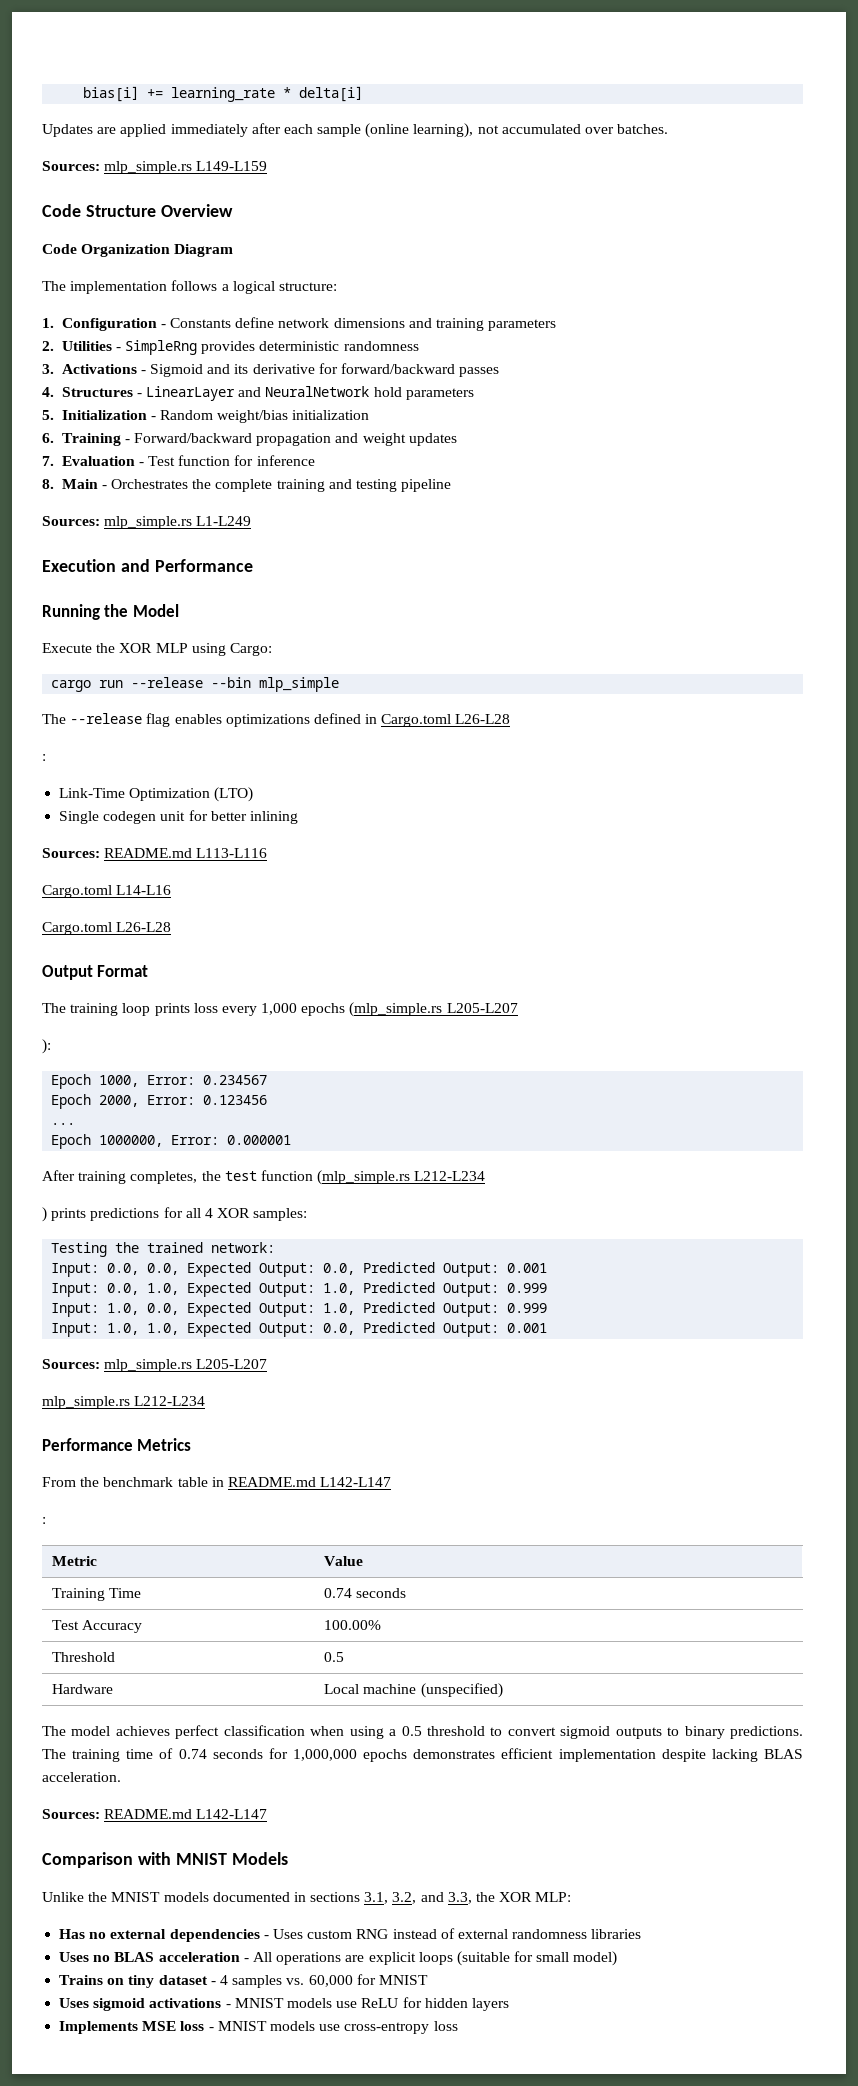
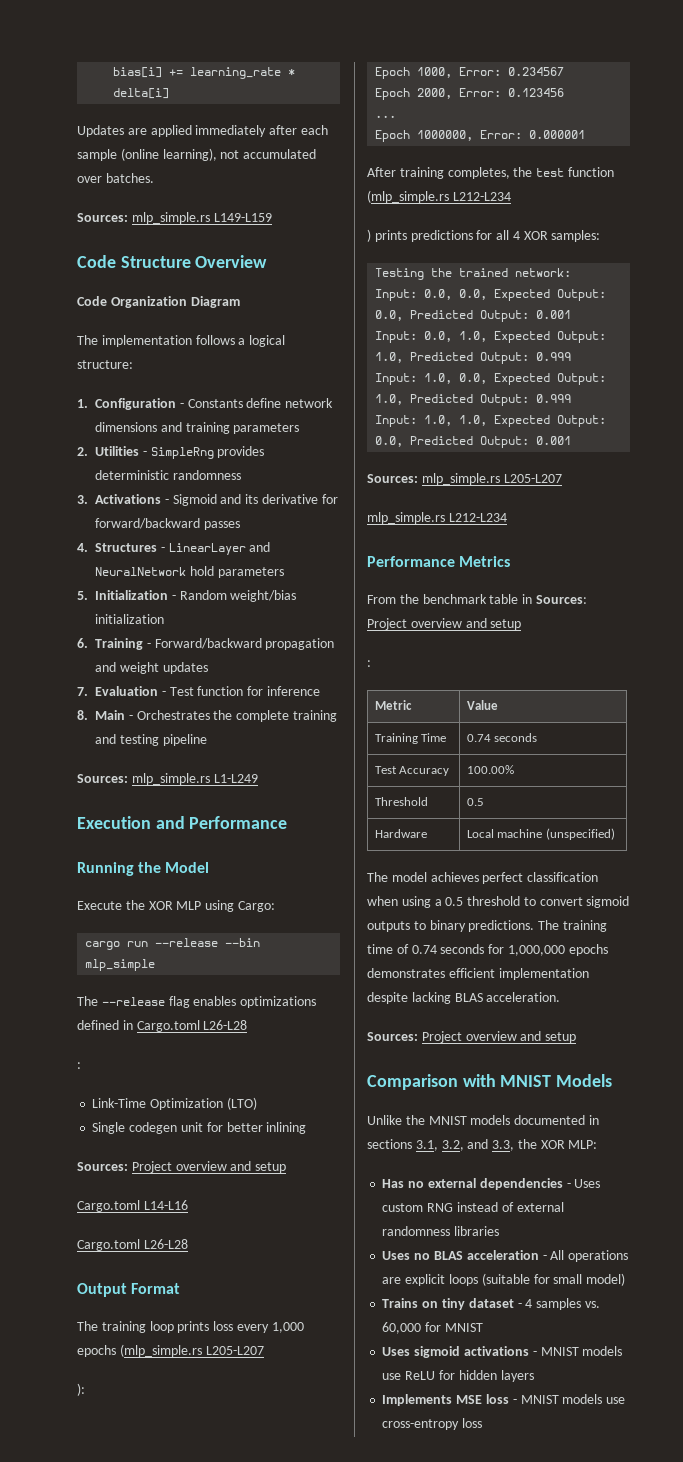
[104,848,268,858] README.md L113-L116 -> [131,1161,287,1173] Project overview and setup
[227,1477,392,1487] README.md L142-L147 -> [535,595,587,604] [367,618,522,630] Sources: Project overview and setup
[104,1809,268,1819] README.md L142-L147 -> [421,1031,577,1043] Project overview and setup

